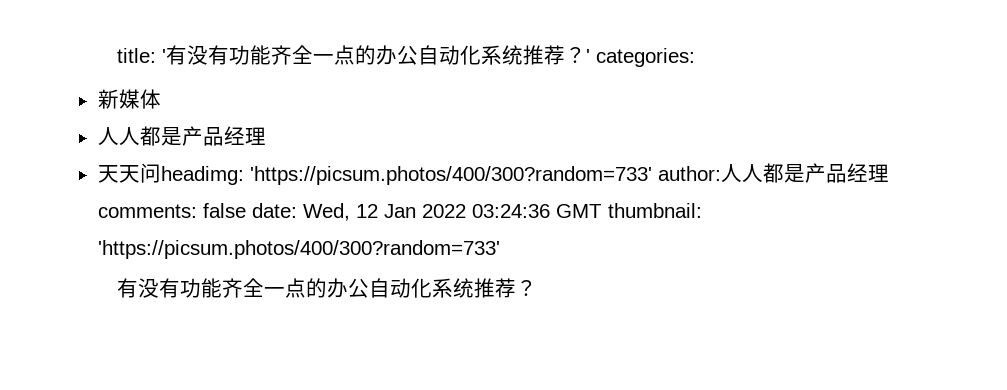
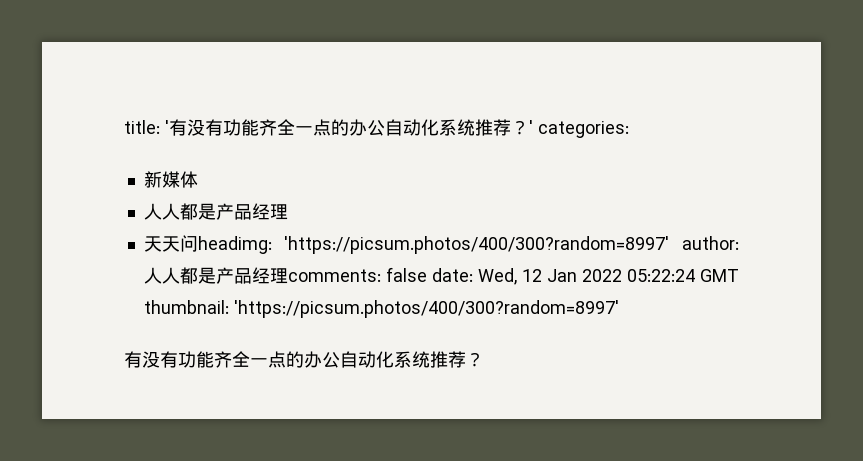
[249,166,652,185] 'https://picsum.photos/400/300?random=733' -> [284,236,670,254] 'https://picsum.photos/400/300?random=8997'
[471,204,550,218] 03:24:36 -> [626,269,695,282] 05:22:24
[97,240,500,259] 'https://picsum.photos/400/300?random=733' -> [233,300,619,318] 'https://picsum.photos/400/300?random=8997'

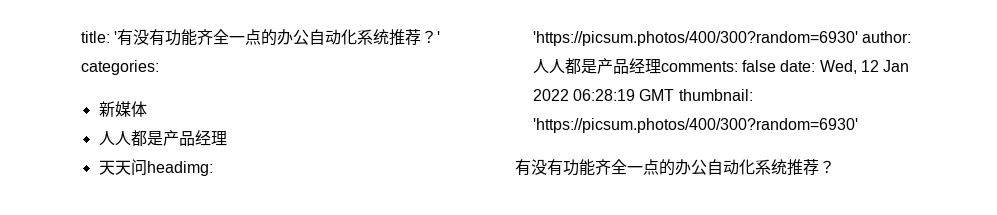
[284,236,670,254] 'https://picsum.photos/400/300?random=8997' -> [532,31,858,46] 'https://picsum.photos/400/300?random=6930'
[626,269,695,282] 05:22:24 -> [572,89,635,101] 06:28:19
[233,300,619,318] 'https://picsum.photos/400/300?random=8997' -> [532,118,858,133] 'https://picsum.photos/400/300?random=6930'

